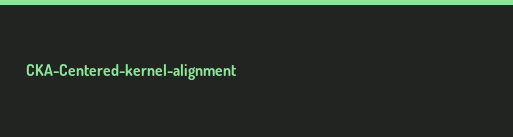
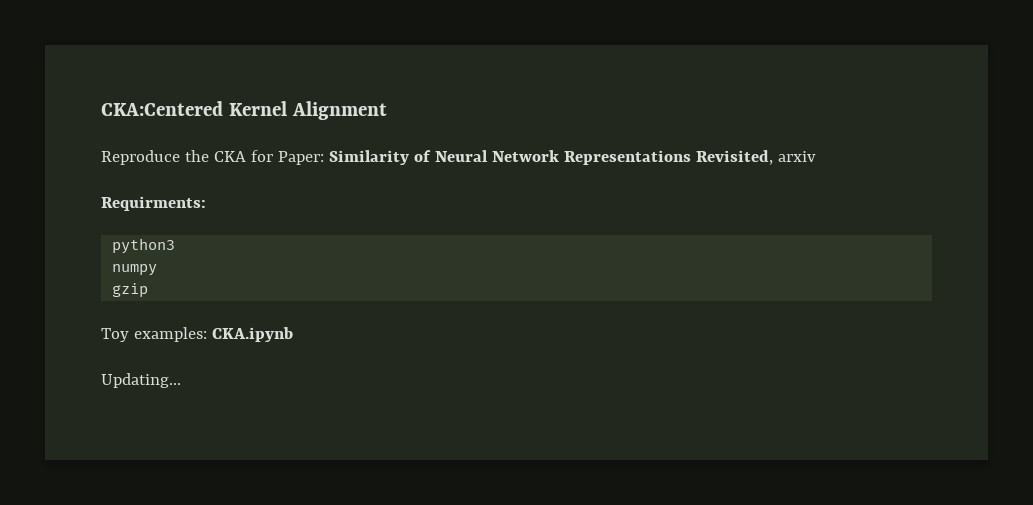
[26,64,237,80] CKA-Centered-kernel-alignment -> [101,101,387,120] [101,150,816,165] [101,196,206,211] [112,238,176,254] [112,264,158,276] [112,283,149,298] [101,327,293,342] [101,373,181,388] CKA:Centered Kernel Alignment // Reproduce the CKA for Paper: Similarity of Neural Network Representations Revisited, arxiv // Requirments: // python3 // numpy // gzip // Toy examples: CKA.ipynb // Updating...

